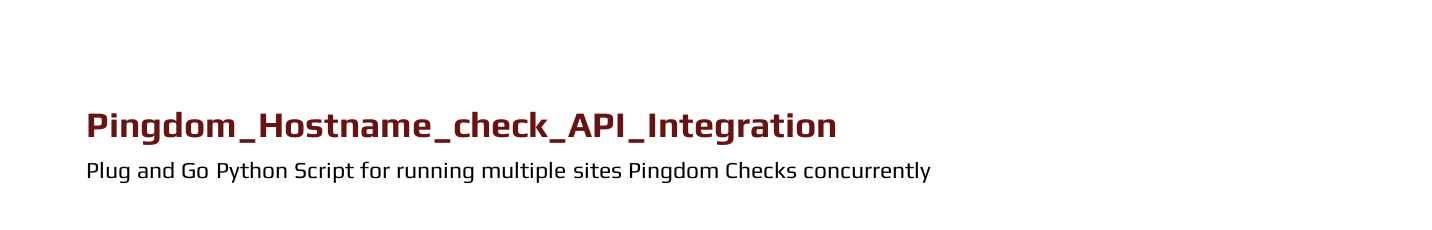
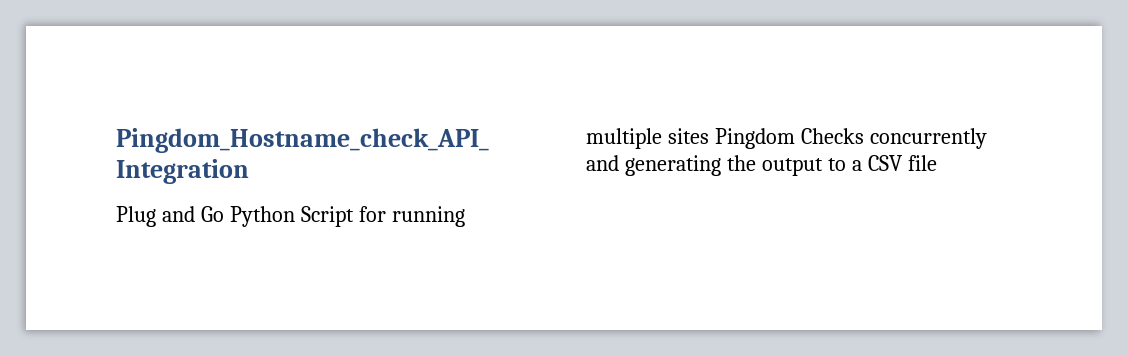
(932, 172) none -> [586,155,937,176] and generating the output to a CSV file

